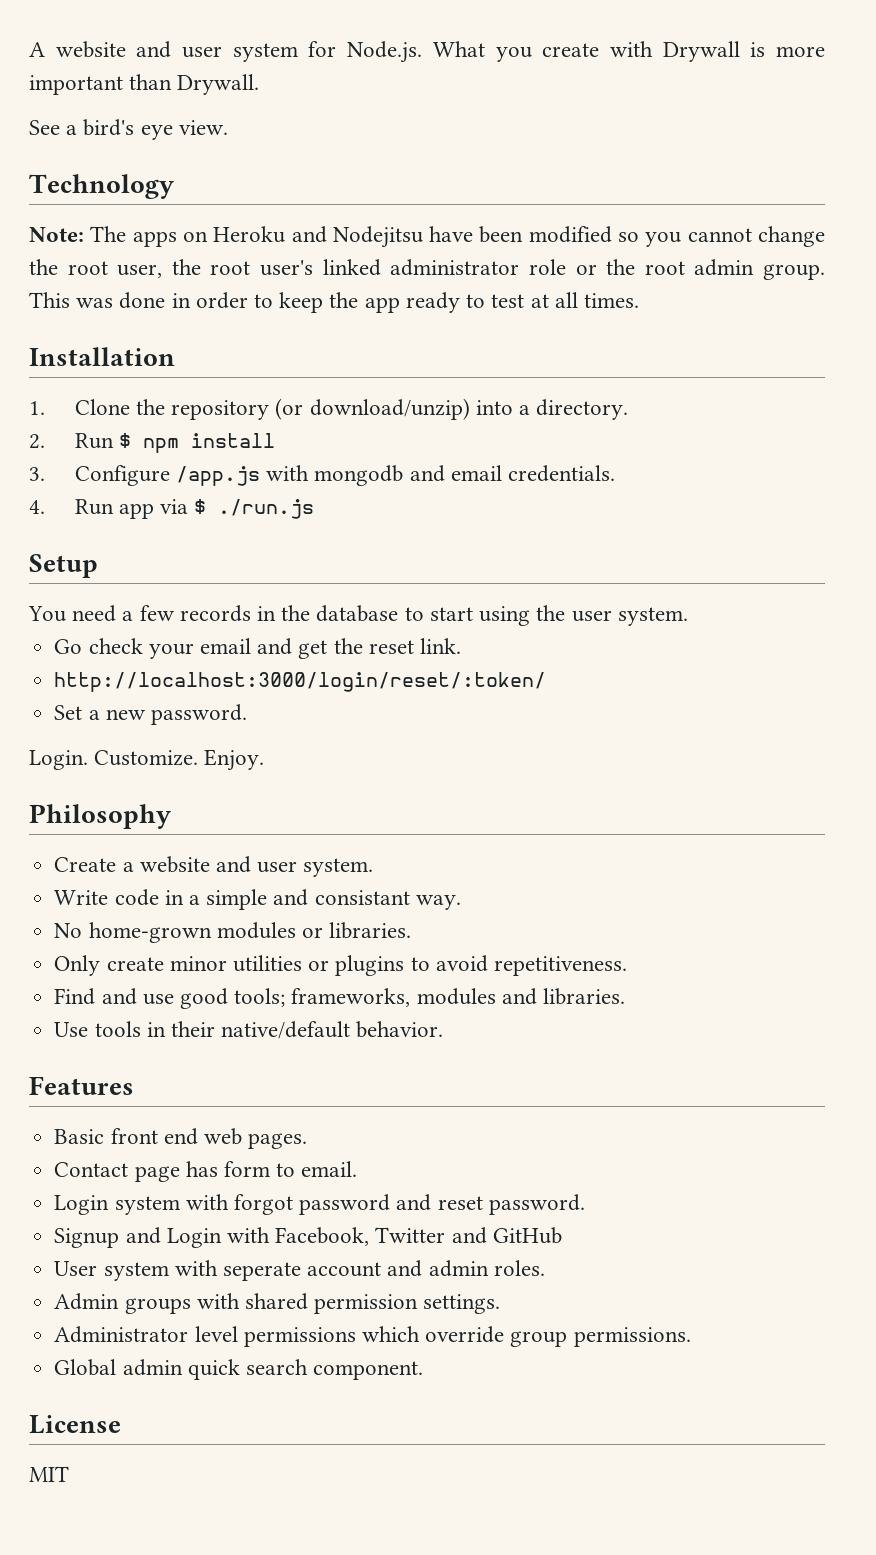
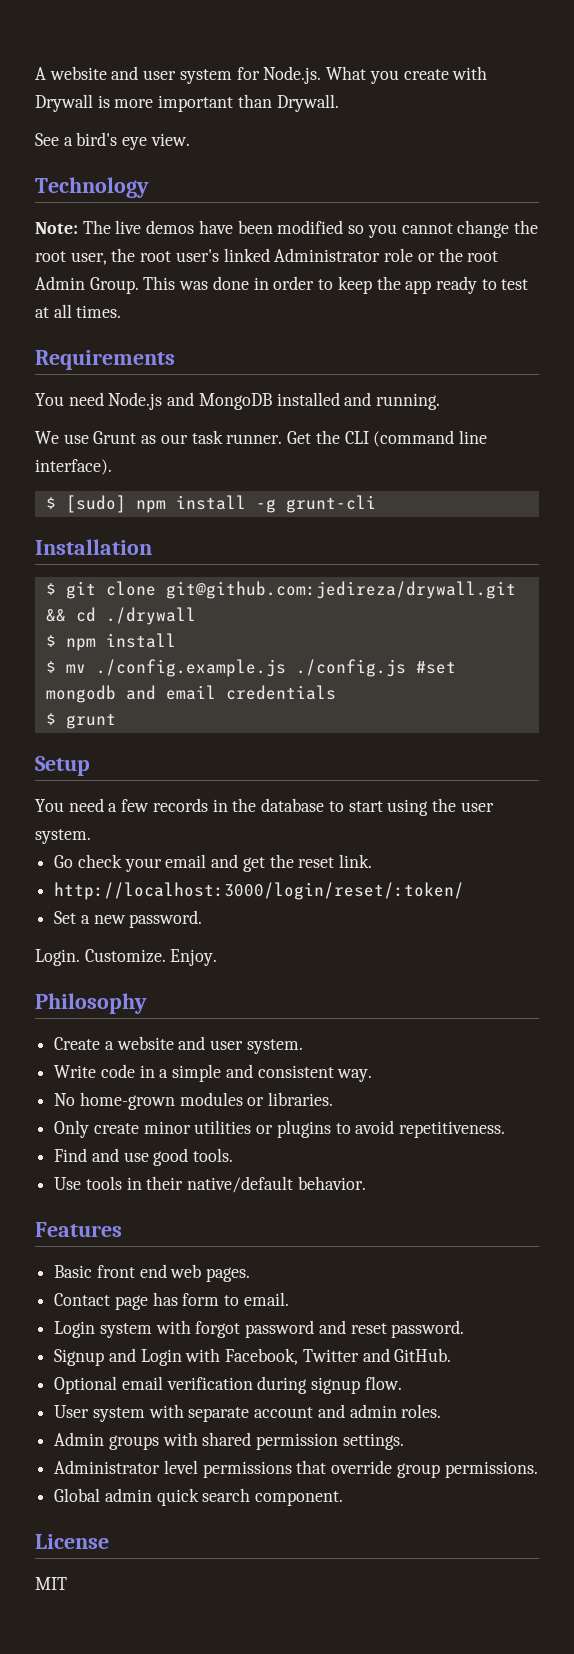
[132,226,423,248] apps on Heroku and Nodejitsu -> [115,220,195,234] live demos
[390,259,520,276] administrator -> [274,248,381,262] Administrator
[694,259,826,280] admin group. -> [35,276,139,294] Admin Group.
[29,347,175,366] [29,398,629,420] [29,433,275,453] [29,465,615,486] [29,499,315,519] Installation // 1. Clone the repository (or download/unzip) into a directory. // 2. Run $ npm install // 3. Configure /app.js with mongodb and email credentials. // 4. Run app via $ ./run.js -> [35,350,175,370] [35,392,441,410] [35,430,487,447] [35,459,112,475] [45,495,376,513] [35,539,152,555] [45,581,516,599] [45,607,196,625] [45,633,176,651] [45,659,456,677] [45,685,336,703] [45,713,116,729] Requirements // You need Node.js and MongoDB installed and running. // We use Grunt as our task runner. Get the CLI (command line interface). // $ [sudo] npm install -g grunt-cli // Installation // $ git clone git@github.com:jedireza/drywall.git && cd ./drywall // $ npm install // $ mv ./config.example.js ./config.js #set mongodb and email credentials // $ grunt
[314,890,410,905] consistant -> [257,1065,334,1078] consistent
[234,988,625,1007] tools; frameworks, modules and libraries. -> [193,1148,234,1162] tools.
[492,1227,562,1244] GitHub -> [394,1348,452,1362] [54,1376,402,1394] GitHub. // Optional email verification during signup flow.
[222,1262,301,1281] seperate -> [188,1407,250,1422] separate
[361,1326,420,1342] which -> [296,1460,327,1474] that

